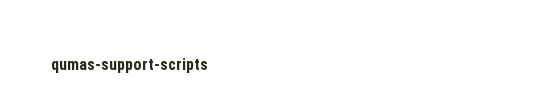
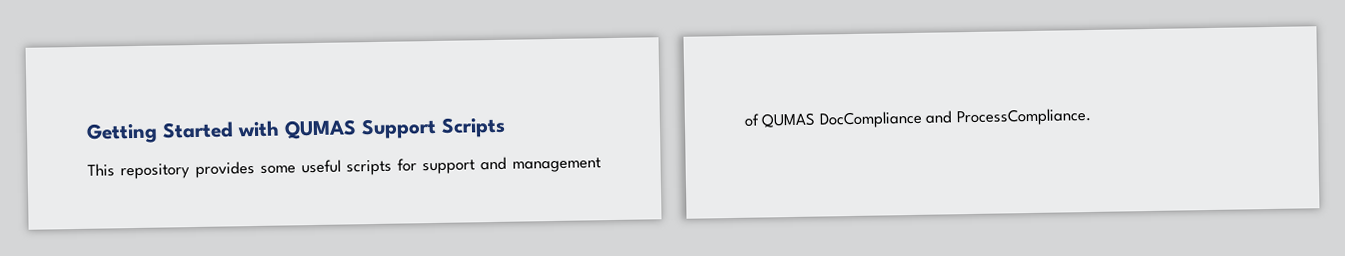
[51,58,208,73] qumas-support-scripts -> [86,116,506,144] [87,156,601,180] [744,107,1091,129] Getting Started with QUMAS Support Scripts // This repository provides some useful scripts for support and management of QUMAS DocCompliance and ProcessCompliance.

